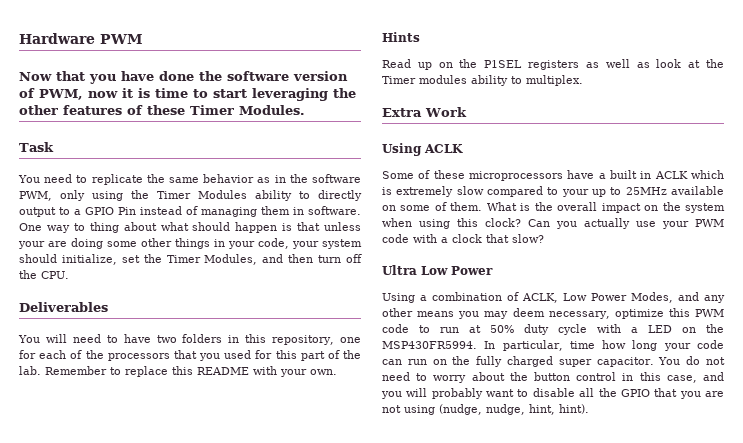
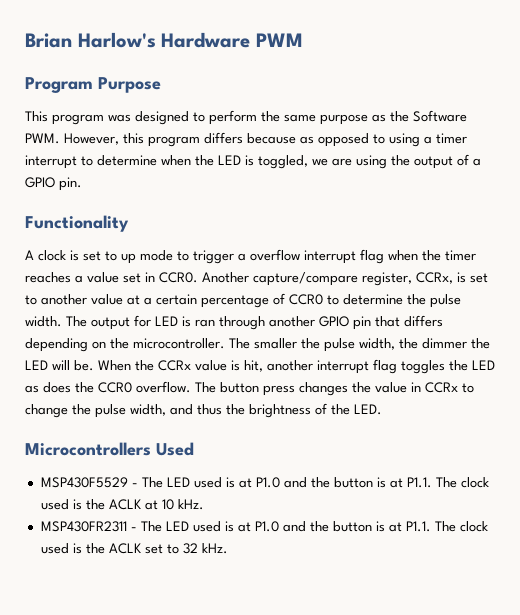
(19, 38) none -> [25,32,156,48] Brian Harlow's
[19,71,348,84] [19,88,356,101] [19,105,305,115] [19,142,54,152] [18,174,361,185] [19,190,362,201] [19,206,361,217] [19,222,361,233] [18,238,362,249] [19,254,363,265] [19,270,69,279] [19,302,108,312] [18,334,362,345] [19,350,362,361] [19,366,337,377] [382,32,420,42] [382,59,724,70] [382,75,583,86] [382,107,467,117] [382,143,463,156] [382,170,724,181] [382,186,724,197] [382,202,725,213] [382,218,724,229] [382,234,544,243] [382,265,493,275] [382,292,725,303] [382,308,724,319] [382,324,724,335] [382,340,724,351] [382,356,725,367] [382,372,724,383] [381,388,724,399] [382,404,589,415] Now that you have done the software version of PWM, now it is time to start leveraging the other features of these Timer Modules. // Task // You need to replicate the same behavior as in the software PWM, only using the Timer Modules ability to directly output to a GPIO Pin instead of managing them in software. One way to thing about what should happen is that unless your are doing some other things in your code, your system should initialize, set the Timer Modules, and then turn off the CPU. // Deliverables // You will need to have two folders in this repository, one for each of the processors that you used for this part of the lab. Remember to replace this README with your own. // Hints // Read up on the P1SEL registers as well as look at the Timer modules ability to multiplex. // Extra Work // Using ACLK // Some of these microprocessors have a built in ACLK which is extremely slow compared to your up to 25MHz available on some of them. What is the overall impact on the system when using this clock? Can you actually use your PWM code with a clock that slow? // Ultra Low Power // Using a combination of ACLK, Low Power Modes, and any other means you may deem necessary, optimize this PWM code to run at 50% duty cycle with a LED on the MSP430FR5994. In particular, time how long your code can run on the fully charged super capacitor. You do not need to worry about the button control in this case, and you will probably want to disable all the GPIO that you are not using (nudge, nudge, hint, hint). -> [25,77,161,93] [25,110,467,125] [25,132,467,147] [25,154,481,169] [25,177,82,191] [25,215,129,232] [25,249,476,264] [25,272,488,286] [25,293,461,308] [25,315,443,330] [25,338,490,352] [25,359,495,374] [25,381,474,396] [25,403,382,418] [25,442,194,456] [40,477,489,488] [40,499,204,510] [40,521,488,532] [40,543,228,554] Program Purpose // This program was designed to perform the same purpose as the Software PWM. However, this program differs because as opposed to using a timer interrupt to determine when the LED is toggled, we are using the output of a GPIO pin. // Functionality // A clock is set to up mode to trigger a overflow interrupt flag when the timer reaches a value set in CCR0. Another capture/compare register, CCRx, is set to another value at a certain percentage of CCR0 to determine the pulse width. The output for LED is ran through another GPIO pin that differs depending on the microcontroller. The smaller the pulse width, the dimmer the LED will be. When the CCRx value is hit, another interrupt flag toggles the LED as does the CCR0 overflow. The button press changes the value in CCRx to change the pulse width, and thus the brightness of the LED. // Microcontrollers Used // MSP430F5529 - The LED used is at P1.0 and the button is at P1.1. The clock used is the ACLK at 10 kHz. // MSP430FR2311 - The LED used is at P1.0 and the button is at P1.1. The clock used is the ACLK set to 32 kHz.

